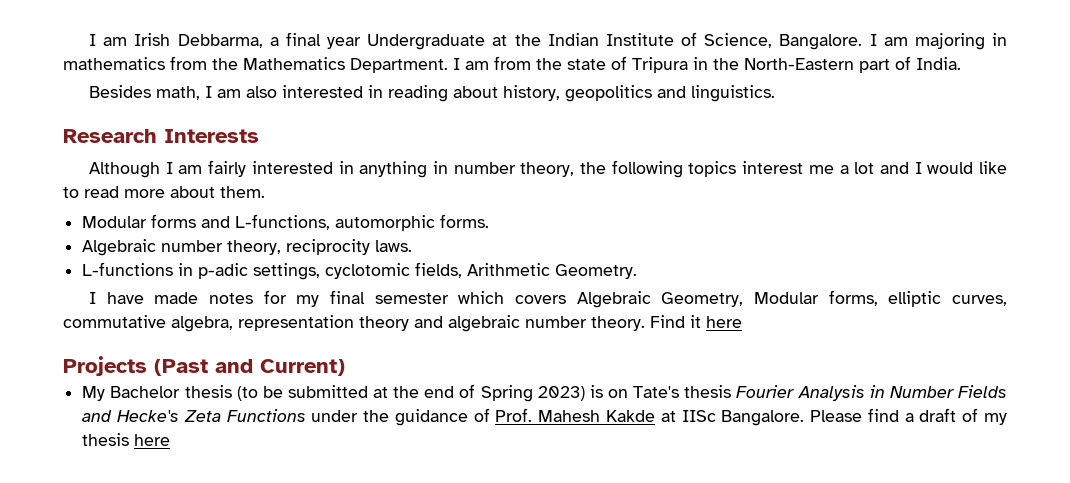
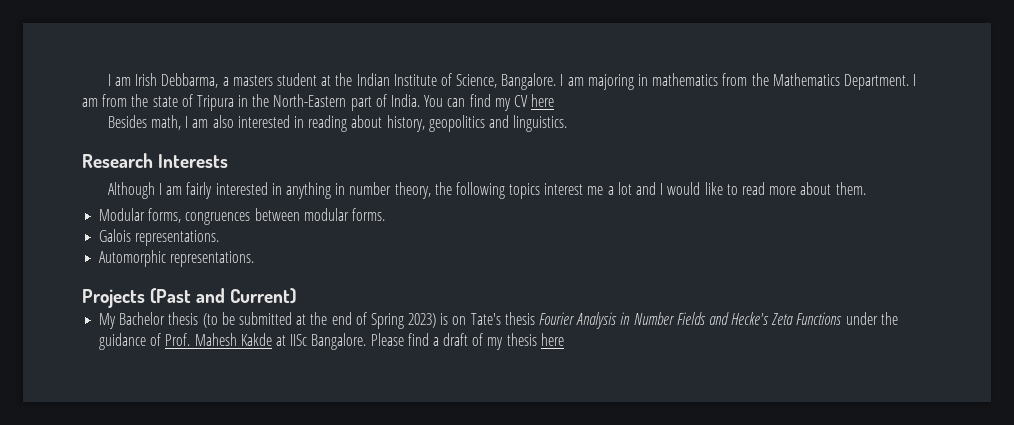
[285,32,486,50] final year Undergraduate -> [232,73,317,86] masters student
(961, 63) none -> [424,94,555,111] You can find my CV here
[151,214,490,231] [82,239,413,256] [82,262,638,280] [89,290,1008,308] [63,315,742,332] forms and L-functions, automorphic forms. // Algebraic number theory, reciprocity laws. // L-functions in p-adic settings, cyclotomic fields, Arithmetic Geometry. // I have made notes for my final semester which covers Algebraic Geometry, Modular forms, elliptic curves, commutative algebra, representation theory and algebraic number theory. Find it here -> [148,208,385,225] [99,229,220,246] [99,250,255,267] forms, congruences between modular forms. // Galois representations. // Automorphic representations.

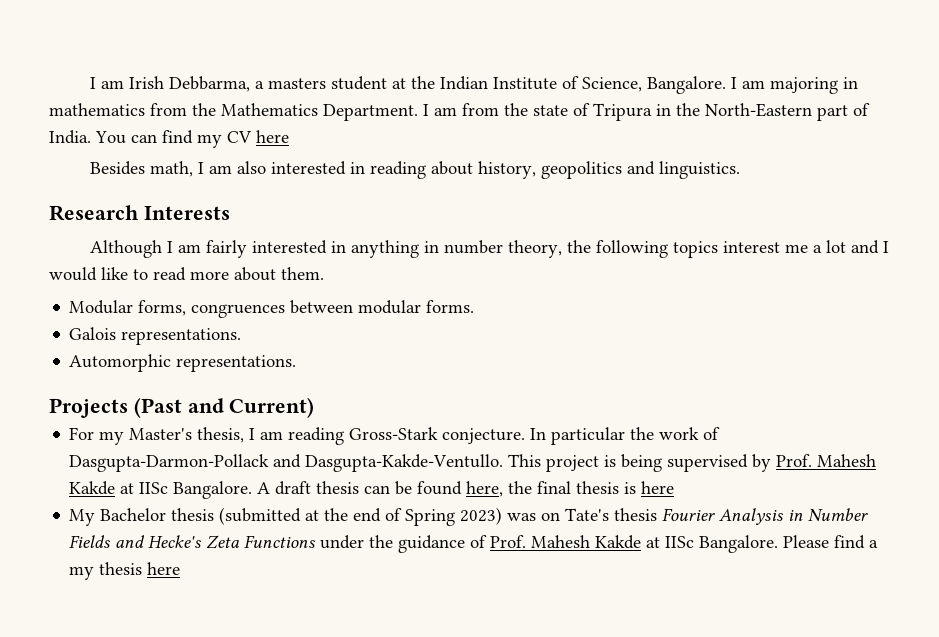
(297, 296) none -> [69,427,721,445] [69,454,877,472] [69,481,675,499] // For my Master's thesis, I am reading Gross-Stark conjecture. In particular the work of Dasgupta-Darmon-Pollack and Dasgupta-Kakde-Ventullo. This project is being supervised by Prof. Mahesh Kakde at IISc Bangalore. A draft thesis can be found here, the final thesis is here
[202,312,292,328] (to be submitted -> [219,507,302,525] (submitted
[440,313,449,325] is -> [507,513,537,521] was
[443,333,484,346] draft of -> (879, 544) none

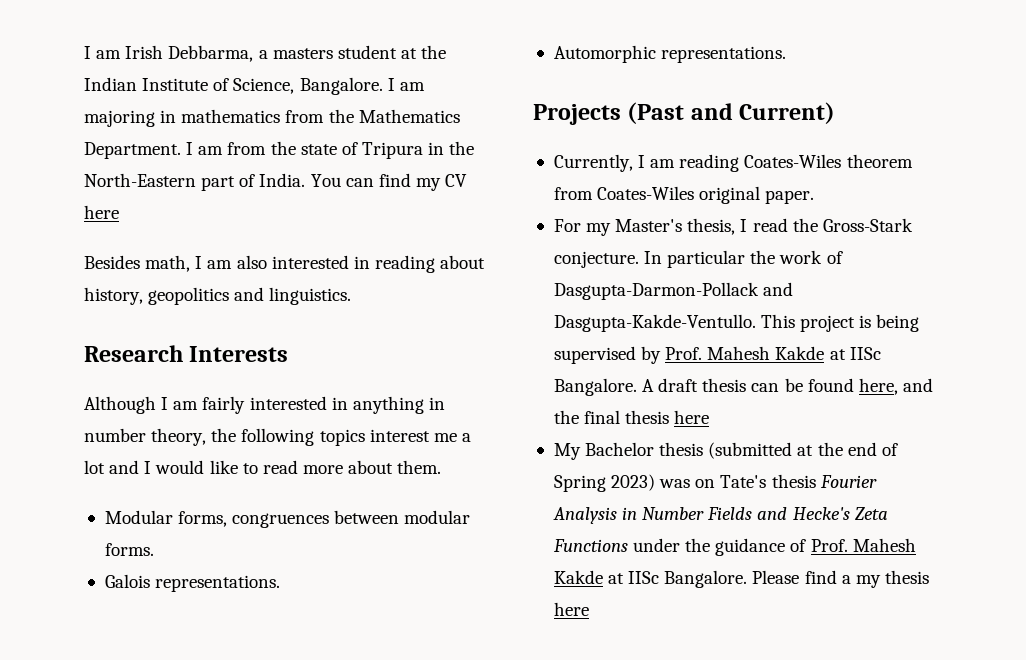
(315, 407) none -> [553,154,913,172] [553,186,815,204] // Currently, I am reading Coates-Wiles theorem from Coates-Wiles original paper.
[260,427,345,445] am reading -> [752,218,818,232] read the
(504, 489) none -> [902,378,933,392] and
[624,482,637,494] is -> (670, 417) none

